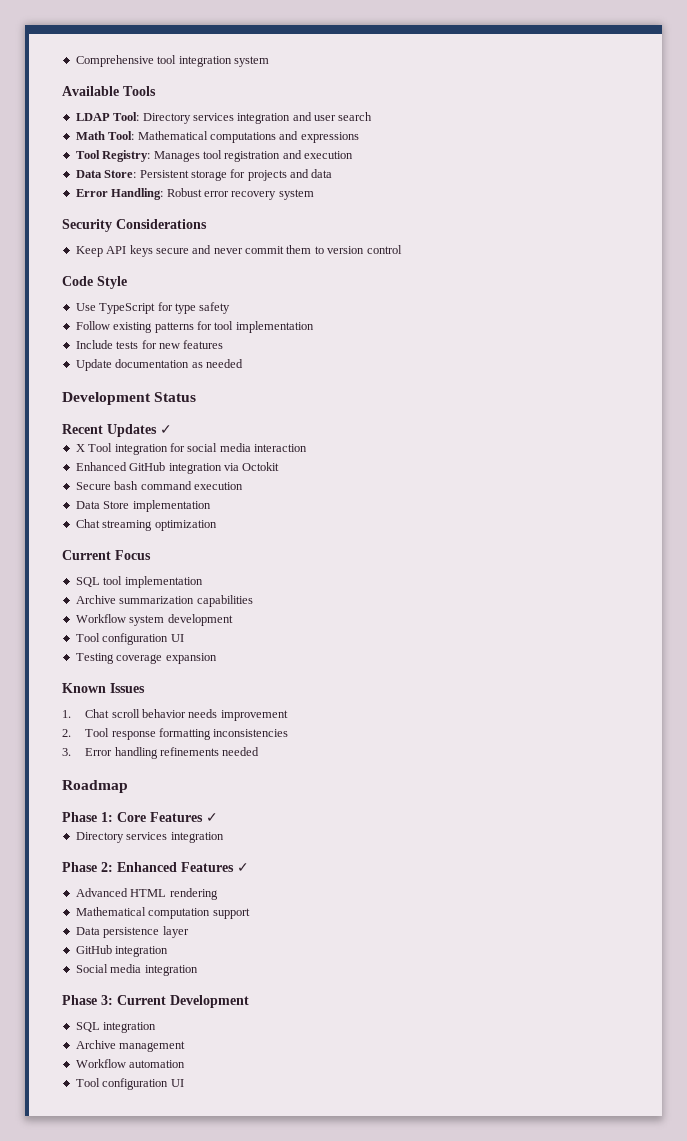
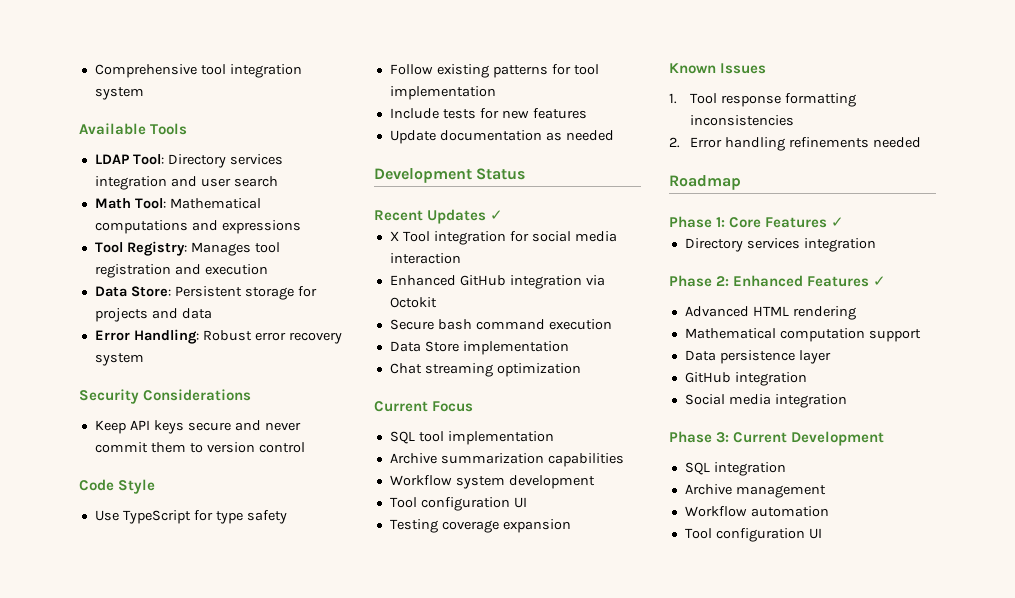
[85,709,288,721] [62,729,71,737] Chat scroll behavior needs improvement // 2. -> (677, 98) none
[62,748,71,756] 3. -> [669,137,680,148] 2.

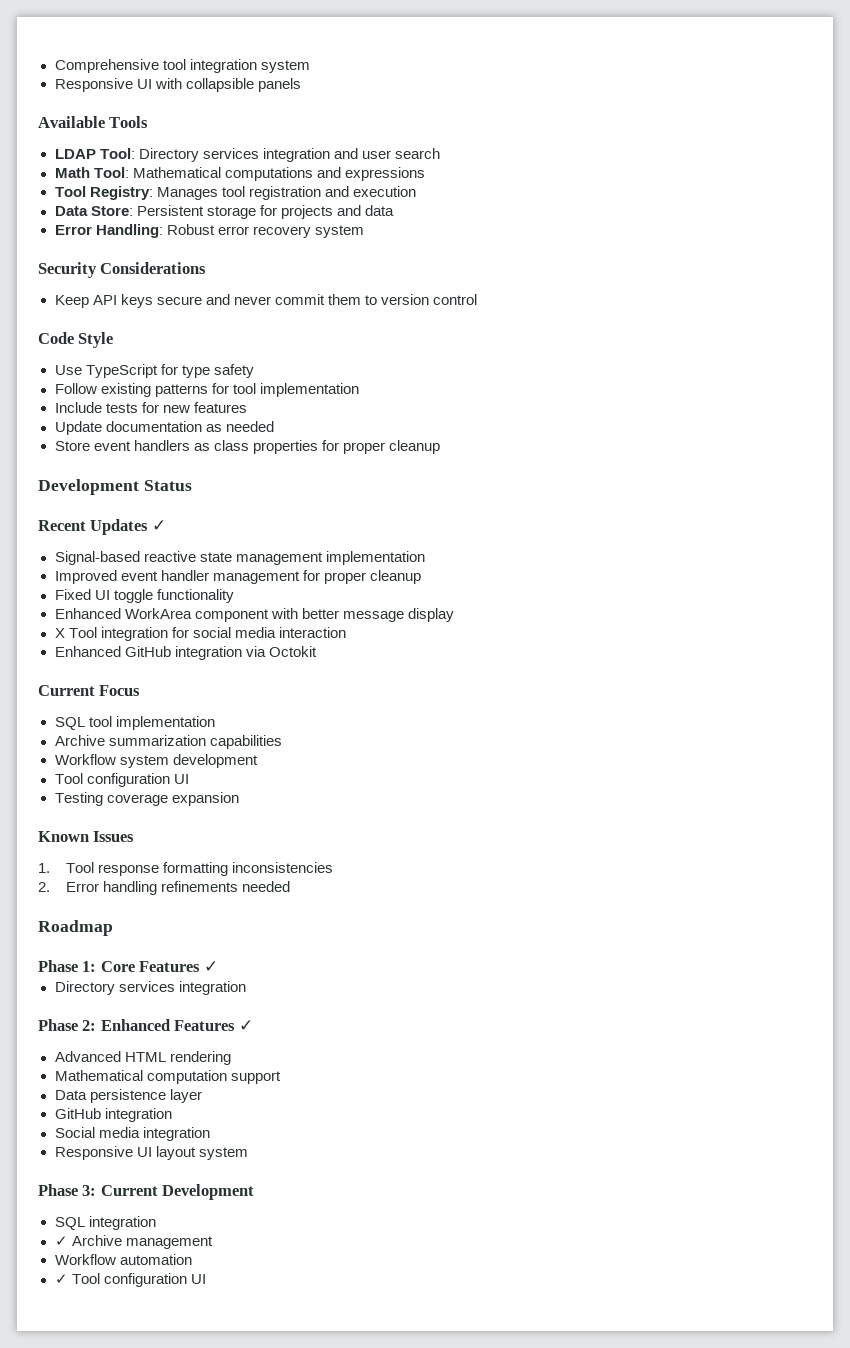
(144, 93) none -> [54,78,301,92] // Responsive UI with collapsible panels
(614, 135) none -> [54,440,440,454] // Store event handlers as class properties for proper cleanup
(504, 215) none -> [54,551,425,565] [54,570,421,584] [54,589,234,603] [54,608,454,622] // Signal-based reactive state management implementation // Improved event handler management for proper cleanup // Fixed UI toggle functionality // Enhanced WorkArea component with better message display
[389,319,612,330] [389,341,569,355] [389,363,581,377] // Secure bash command execution // Data Store implementation // Chat streaming optimization -> (317, 651) none
(847, 401) none -> [54,1146,248,1160] // Responsive UI layout system
(786, 469) none -> [54,1236,68,1246] ✓
(829, 511) none -> [54,1274,68,1284] ✓

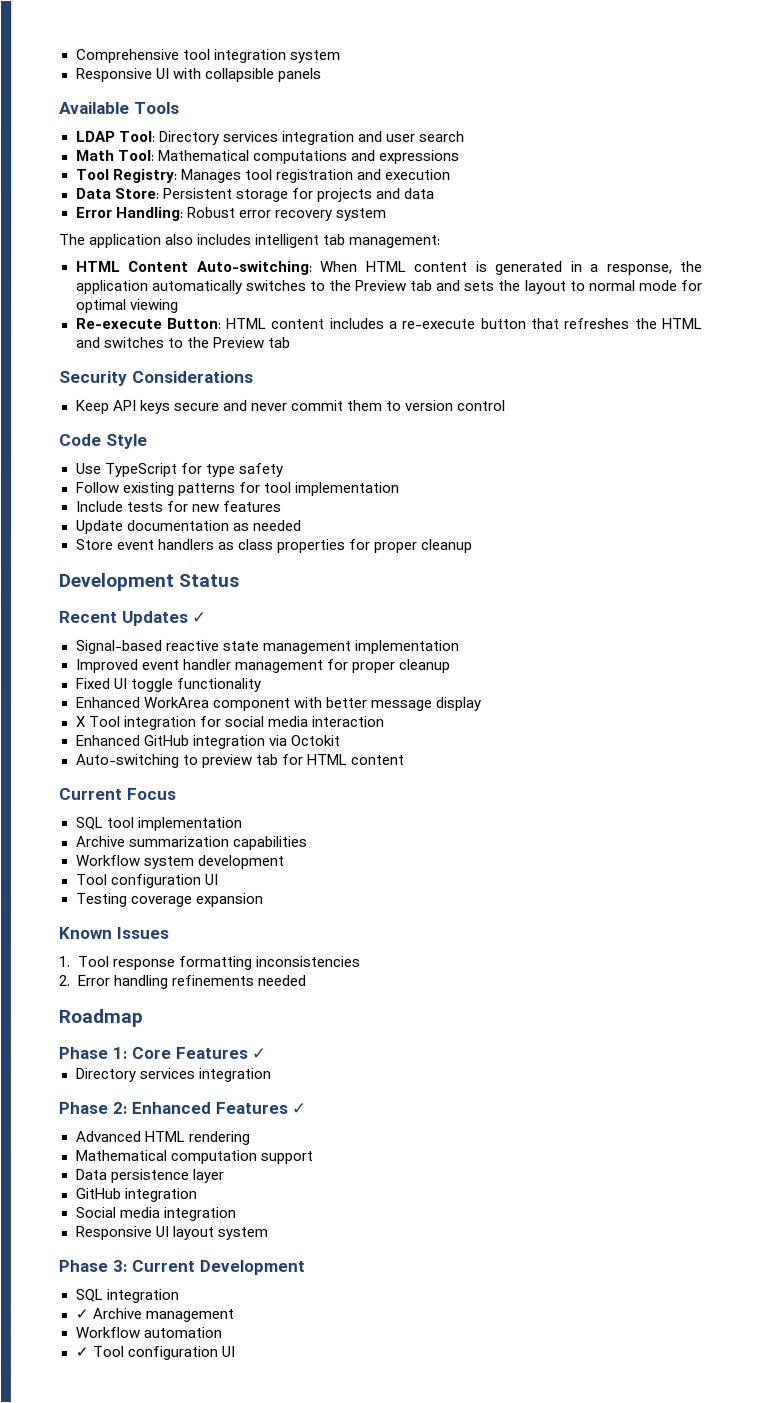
(364, 231) none -> [59,233,442,249] [75,260,703,276] [75,279,704,295] [75,298,179,313] [75,317,703,330] [75,336,291,348] // The application also includes intelligent tab management: // HTML Content Auto-switching: When HTML content is generated in a response, the application automatically switches to the Preview tab and sets the layout to normal mode for optimal viewing // Re-execute Button: HTML content includes a re-execute button that refreshes the HTML and switches to the Preview tab
(317, 651) none -> [74,753,404,768] // Auto-switching to preview tab for HTML content

